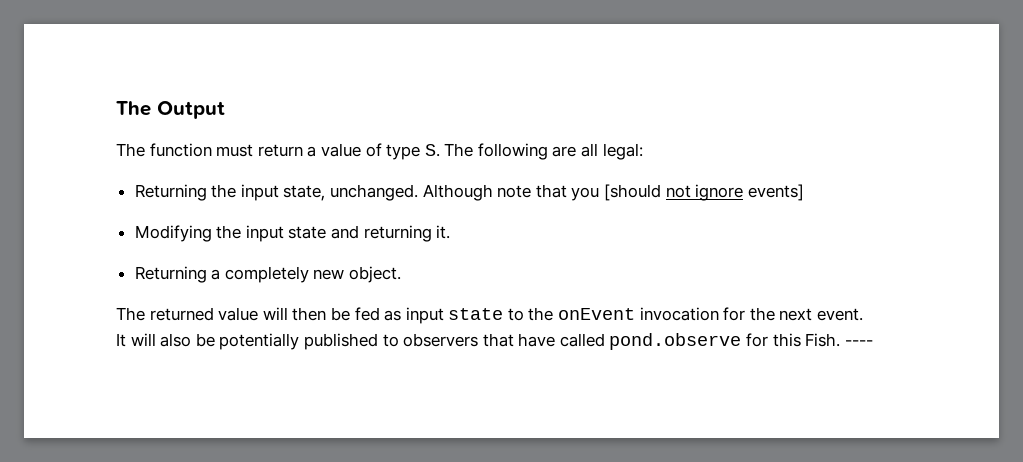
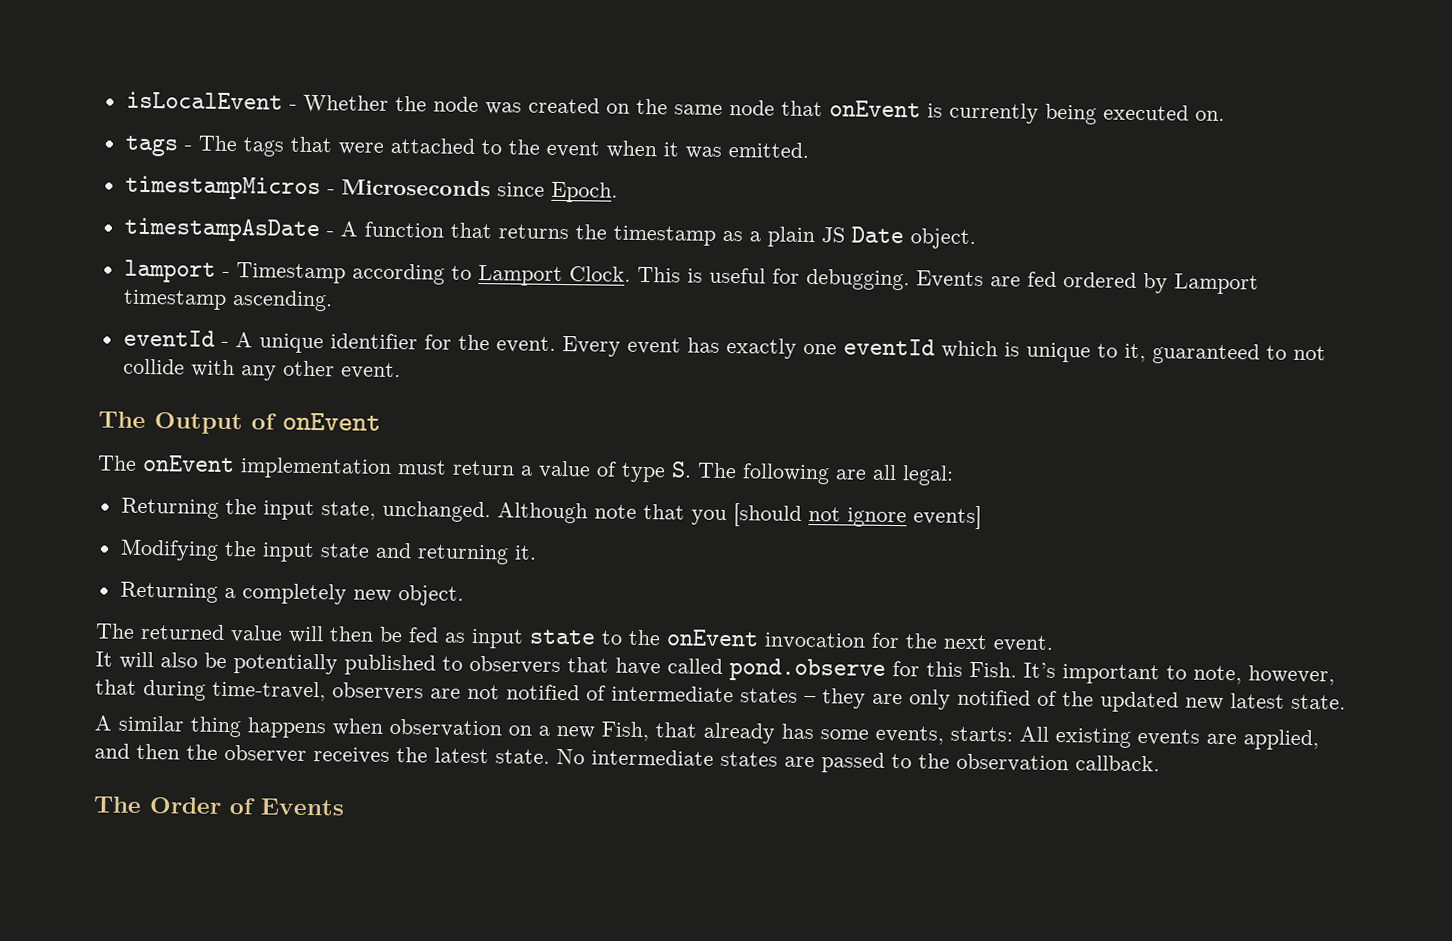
(116, 108) none -> [125,91,1225,125] [124,135,809,159] [124,175,618,203] [123,217,976,249] [123,259,1259,295] [122,289,333,312] [122,329,1326,365] [122,358,401,381] isLocalEvent - Whether the node was created on the same node that onEvent is currently being executed on. // tags - The tags that were attached to the event when it was emitted. // timestampMicros - Microseconds since Epoch. // timestampAsDate - A function that returns the timestamp as a plain JS Date object. // lamport - Timestamp according to Lamport Clock. This is useful for debugging. Events are fed ordered by Lamport timestamp ascending. // eventId - A unique identifier for the event. Every event has exactly one eventId which is unique to it, guaranteed to not collide with any other event. //
[116,143,212,157] // The function -> [251,412,381,431] [97,454,392,479] of onEvent // The onEvent implementation
[844,340,873,346] ---- -> [1023,662,1335,686] [95,679,1346,713] [94,715,1319,751] [94,743,1160,773] [93,796,345,816] It’s important to note, however, that during time-travel, observers are not notified of intermediate states – they are only notified of the updated new latest state. // A similar thing happens when observation on a new Fish, that already has some events, starts: All existing events are applied, and then the observer receives the latest state. No intermediate states are passed to the observation callback. // The Order of Events

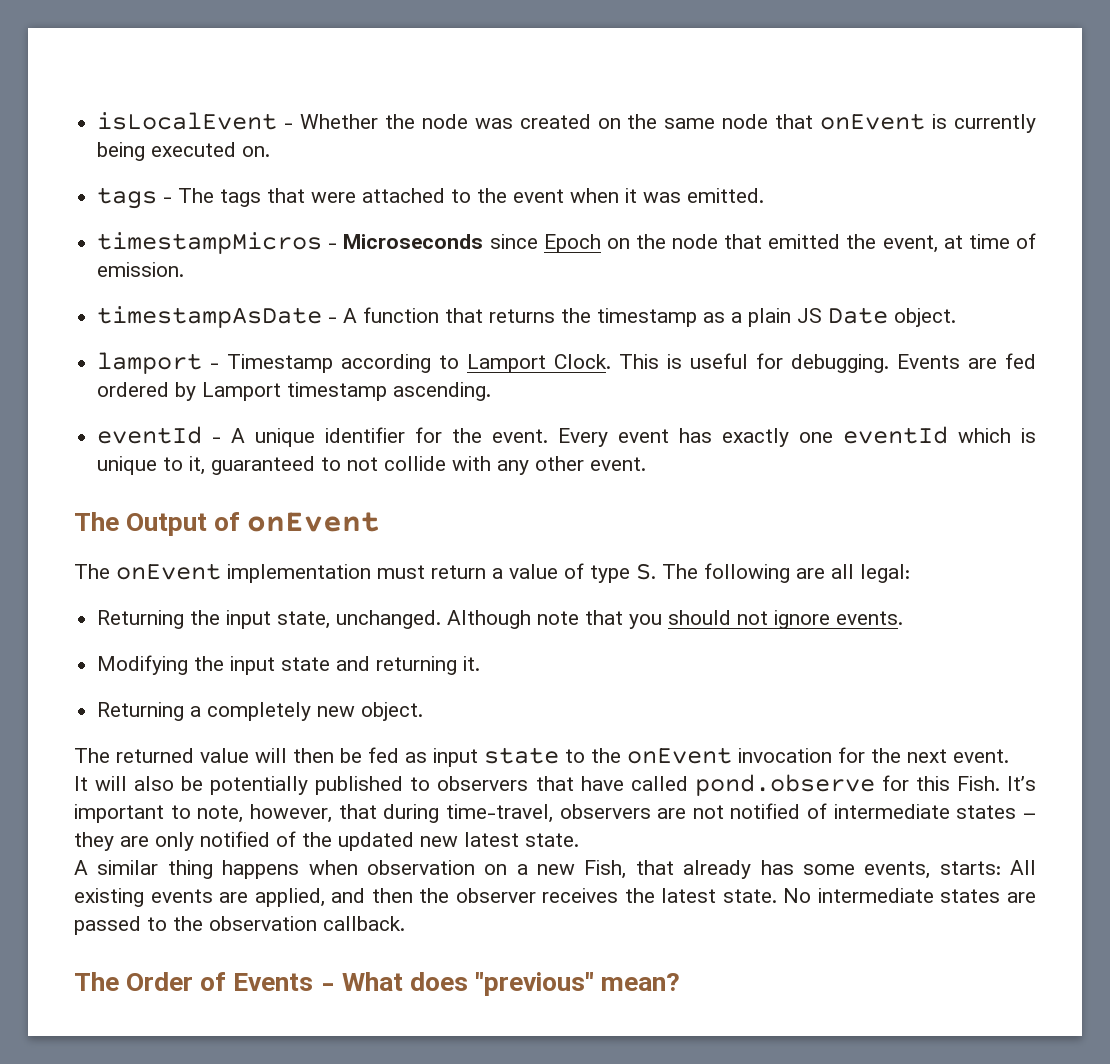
[550,181,618,203] Epoch. -> [543,233,1036,253] [97,262,185,277] Epoch on the node that emitted the event, at time of emission.
[732,503,802,527] [should -> [668,610,732,625] should
[912,505,982,530] events] -> [836,611,904,625] events.
(345, 807) none -> [320,972,681,996] - What does "previous" mean?

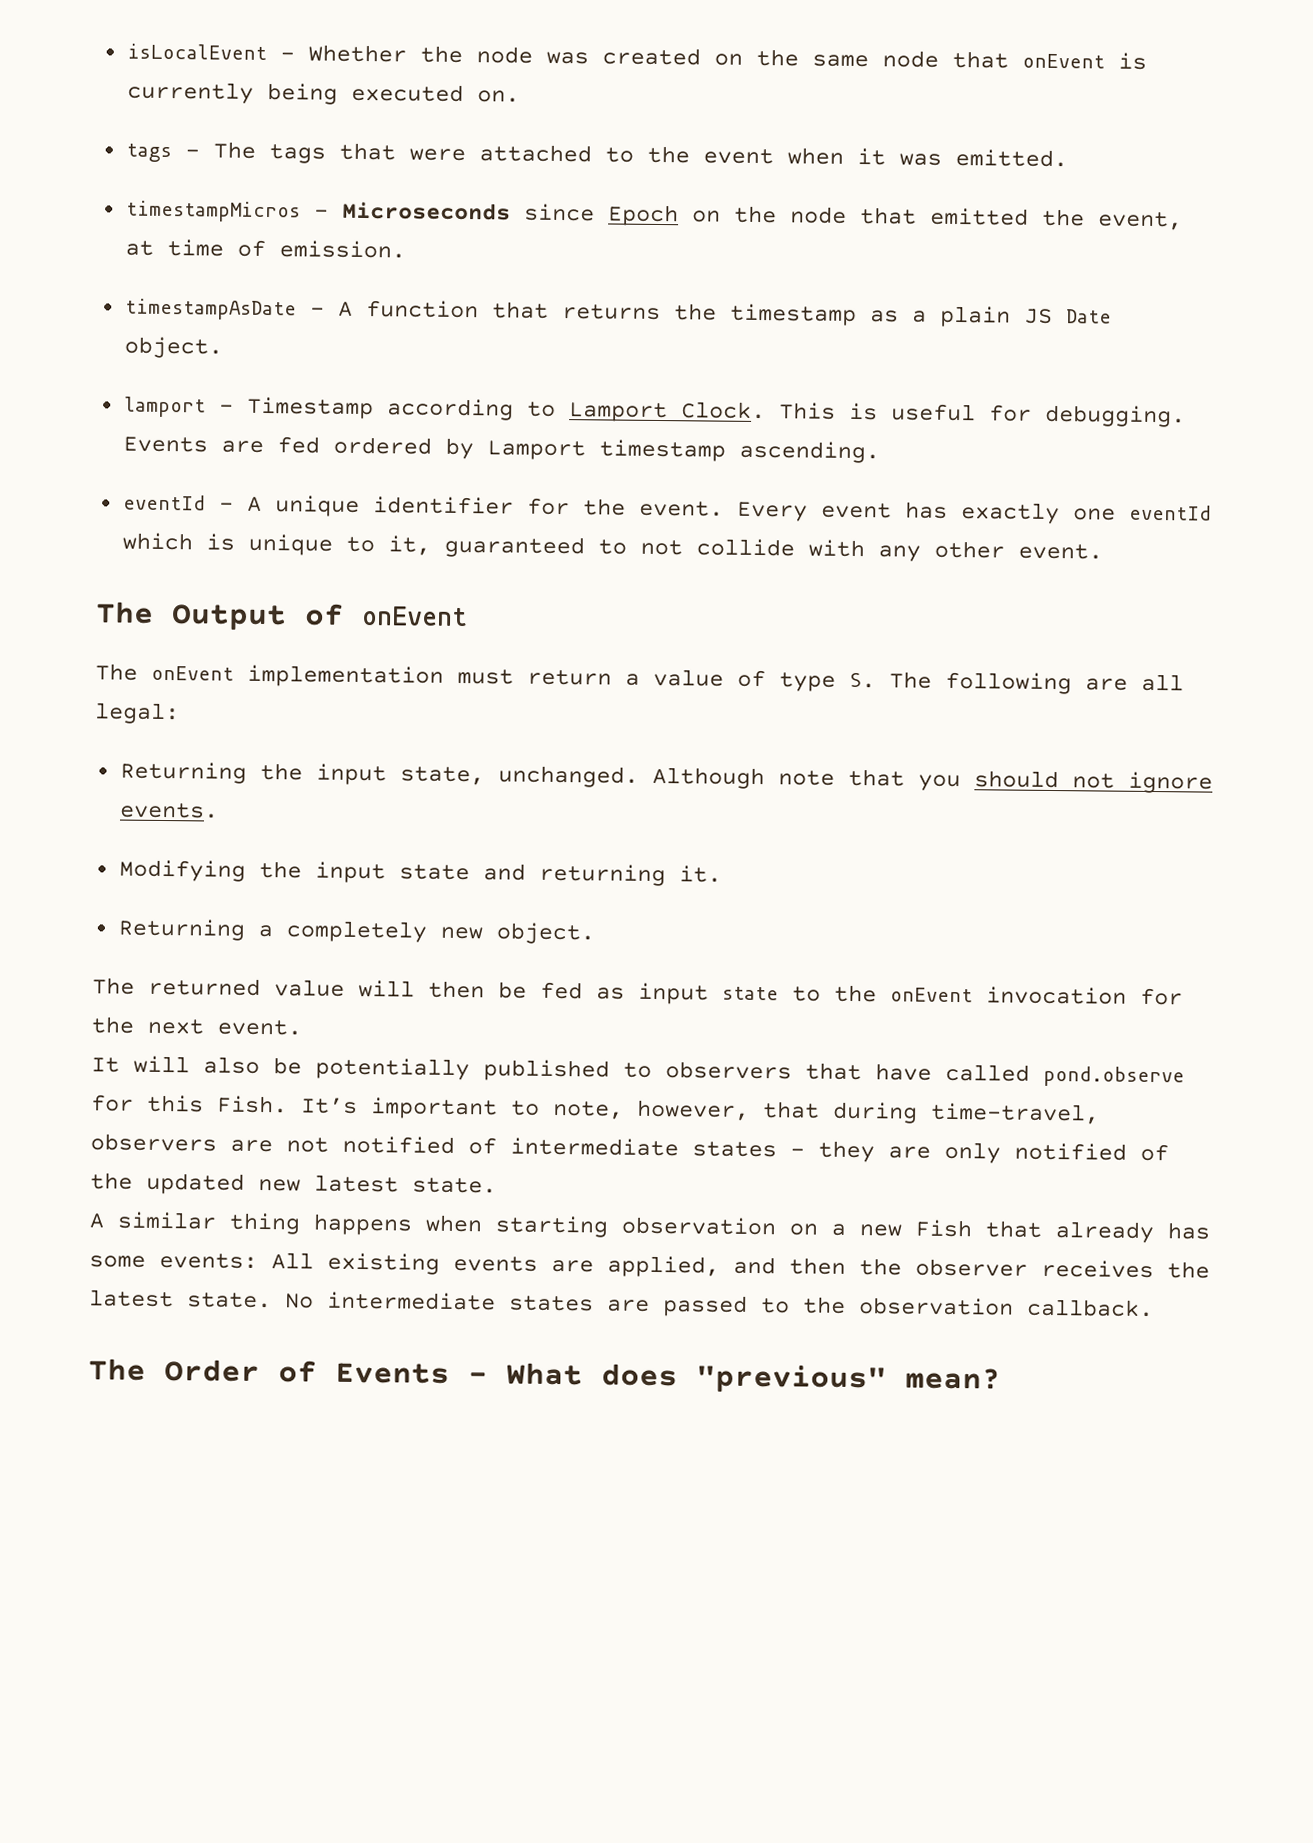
(358, 867) none -> [495,1215,609,1238] starting
[584,860,627,879] Fish, -> [915,1219,972,1238] Fish
[864,861,1001,879] events, starts: -> [159,1252,258,1269] events:

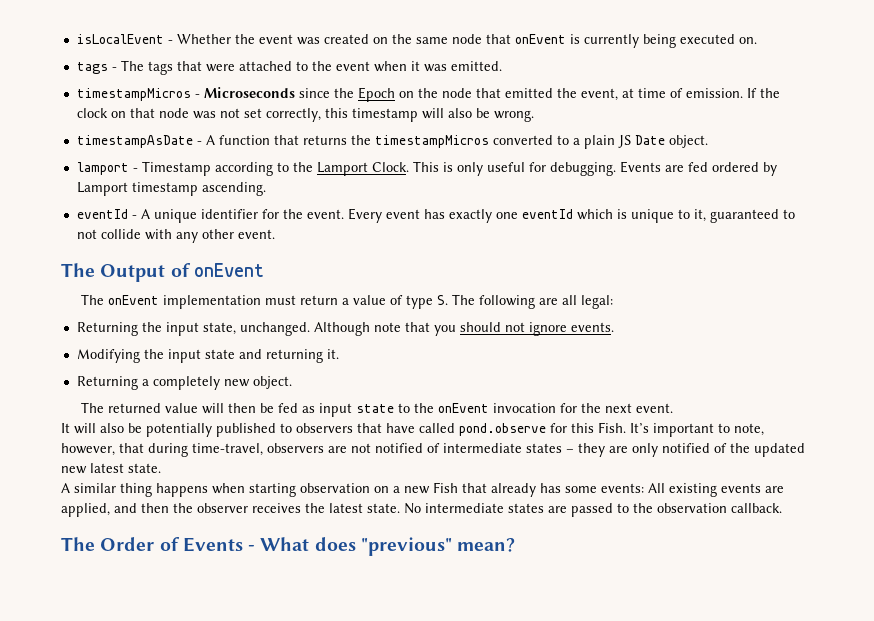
[475,46,533,64] node -> [258,34,293,44] event
(595, 212) none -> [333,88,354,98] the
(406, 249) none -> [746,88,780,98] [76,108,534,122] If the clock on that node was not set correctly, this timestamp will also be wrong.
[729,303,899,326] timestamp as -> [374,135,569,148] timestampMicros converted to
(556, 409) none -> [292,162,313,172] the
(878, 411) none -> [456,162,483,176] only

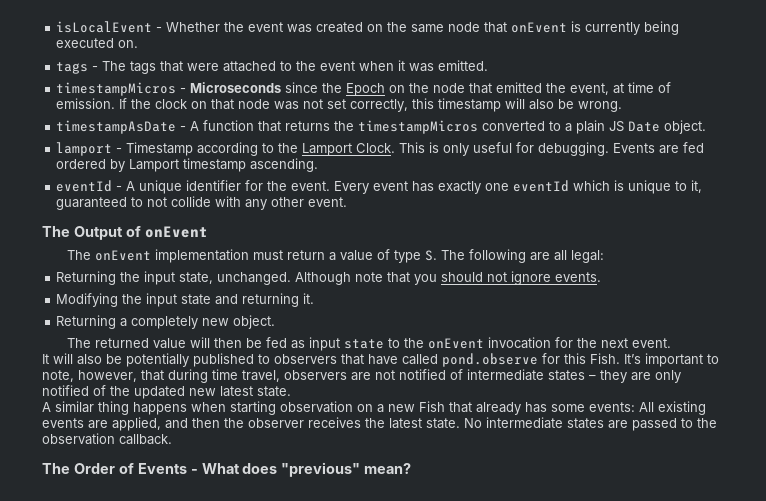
[192,443,263,456] time-travel, -> [212,369,280,382] time travel,

